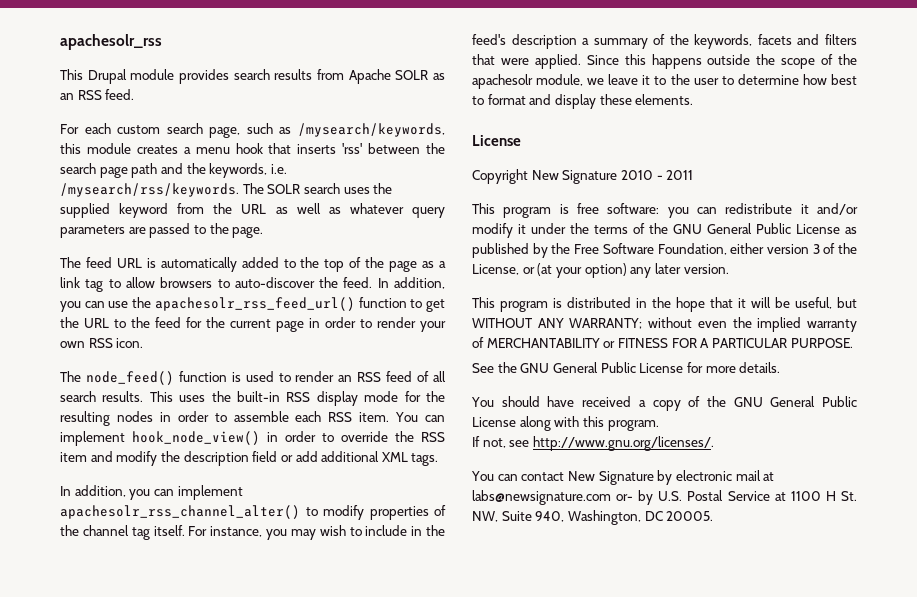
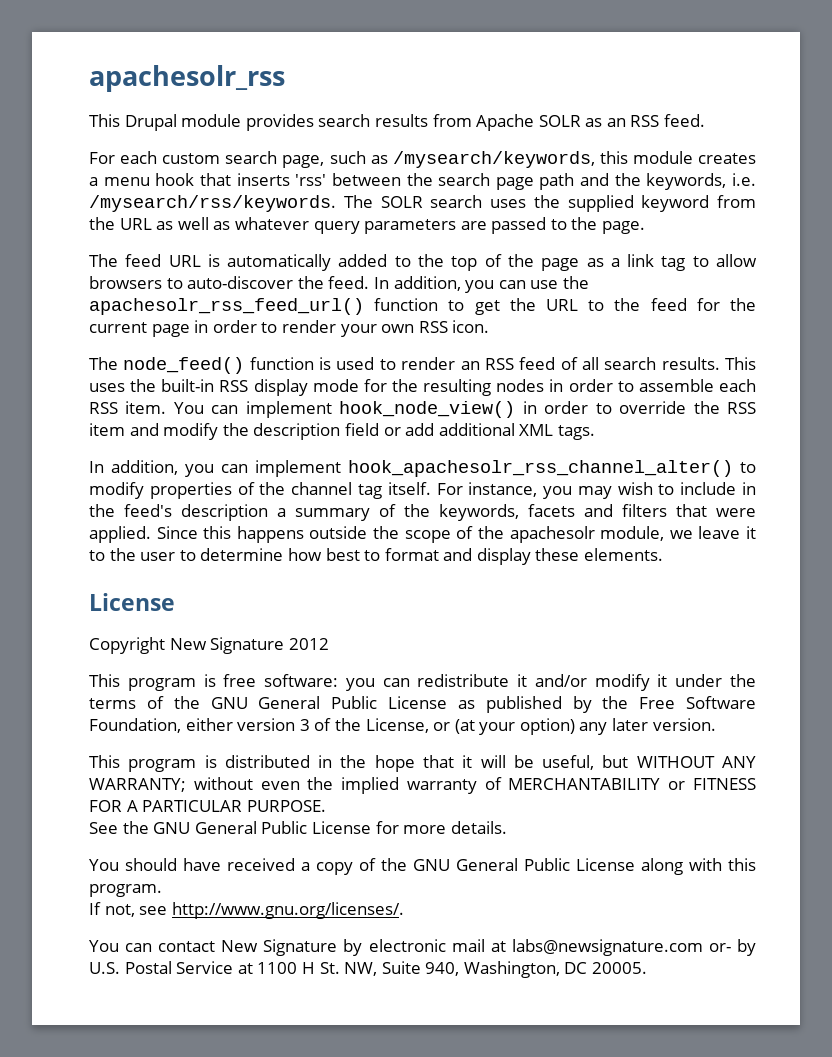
[60,505,300,519] apachesolr_rss_channel_alter() -> [348,460,733,477] hook_apachesolr_rss_channel_alter()
[620,170,694,180] 2010 - 2011 -> [288,638,329,650] 2012

